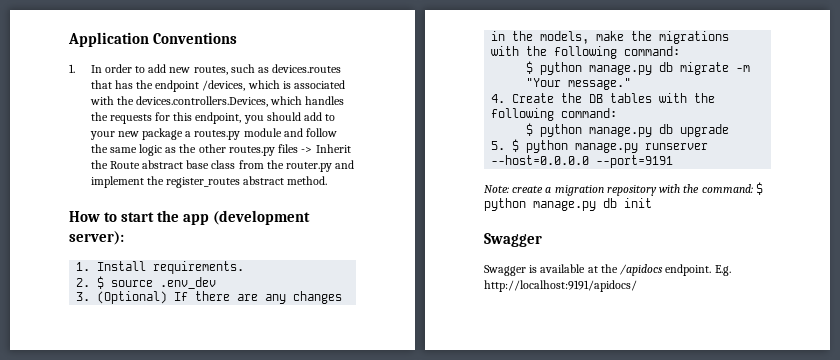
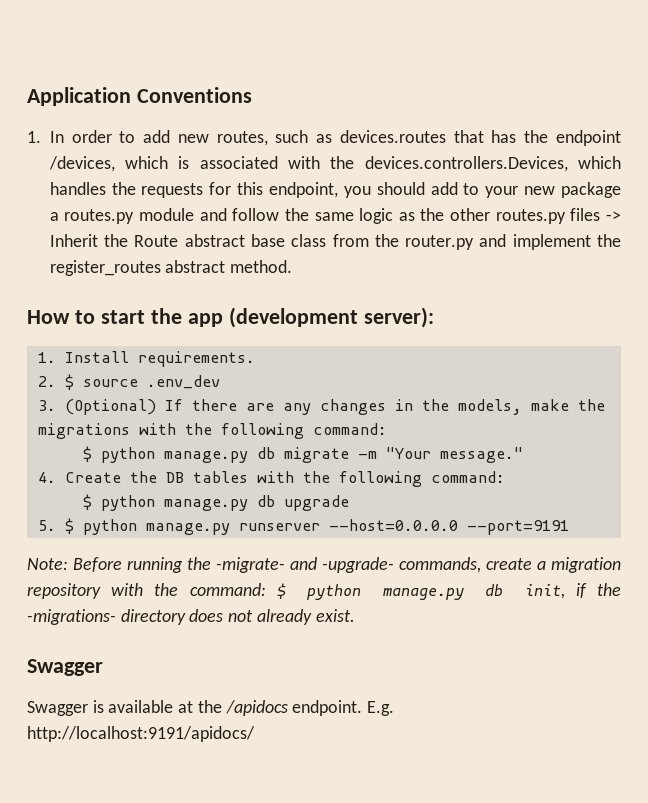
(509, 189) none -> [73,557,481,573] Before running the -migrate- and -upgrade- commands,
[624,198,652,208] init -> [524,583,621,599] [27,609,355,625] init, if the -migrations- directory does not already exist.

